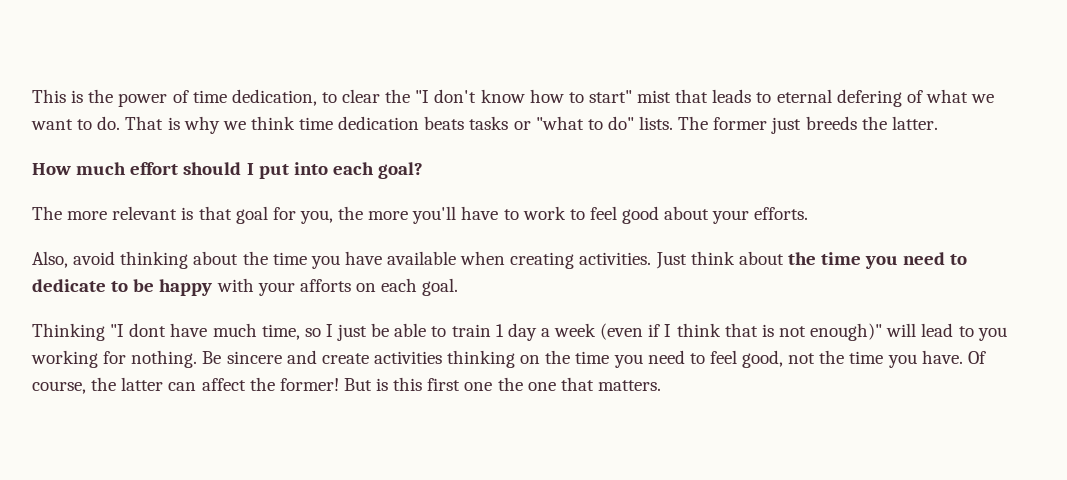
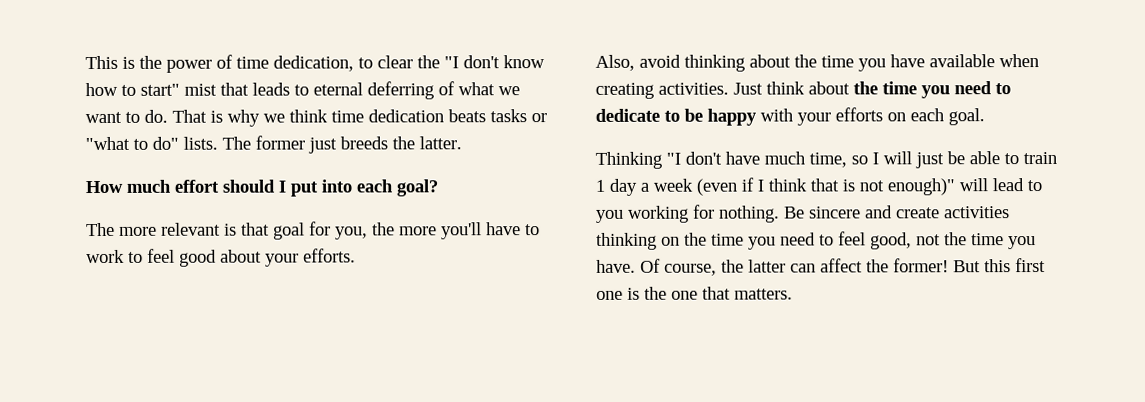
[836,89,902,107] defering -> [367,81,434,100] deferring
[299,279,351,292] afforts -> [835,107,883,122] efforts
[129,323,167,337] dont -> [685,151,722,165] don't
(333, 330) none -> [883,151,912,165] will
[376,378,389,391] is -> (981, 266) none
(493, 386) none -> [627,287,640,300] is

